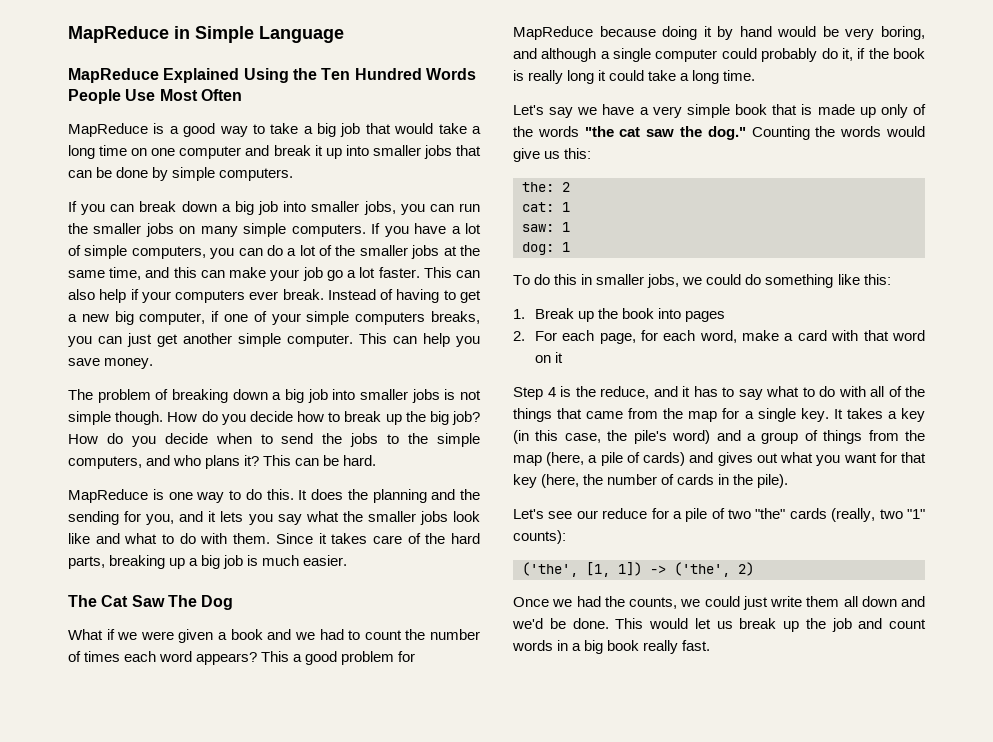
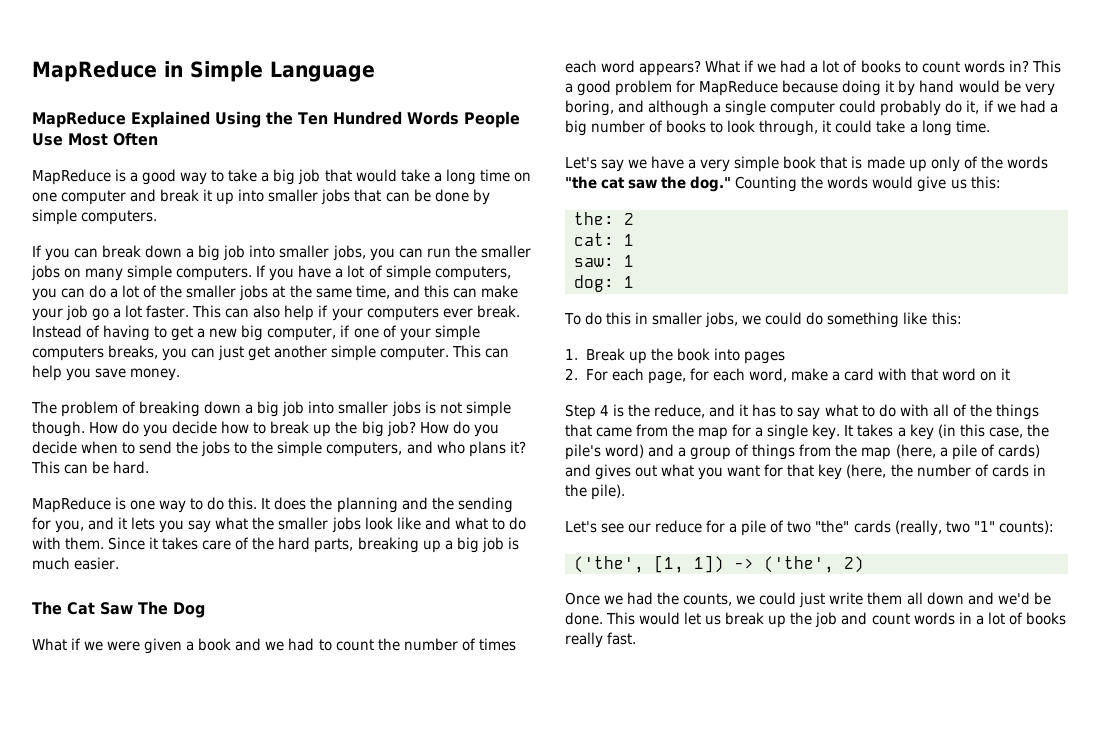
(258, 658) none -> [705,60,1029,73] What if we had a lot of books to count words in?
[868,48,925,59] [513,70,595,84] the book is really long -> [996,100,1058,113] [565,120,819,136] we had a big number of books to look through,
[584,640,640,654] big book -> [987,612,1066,625] lot of books

